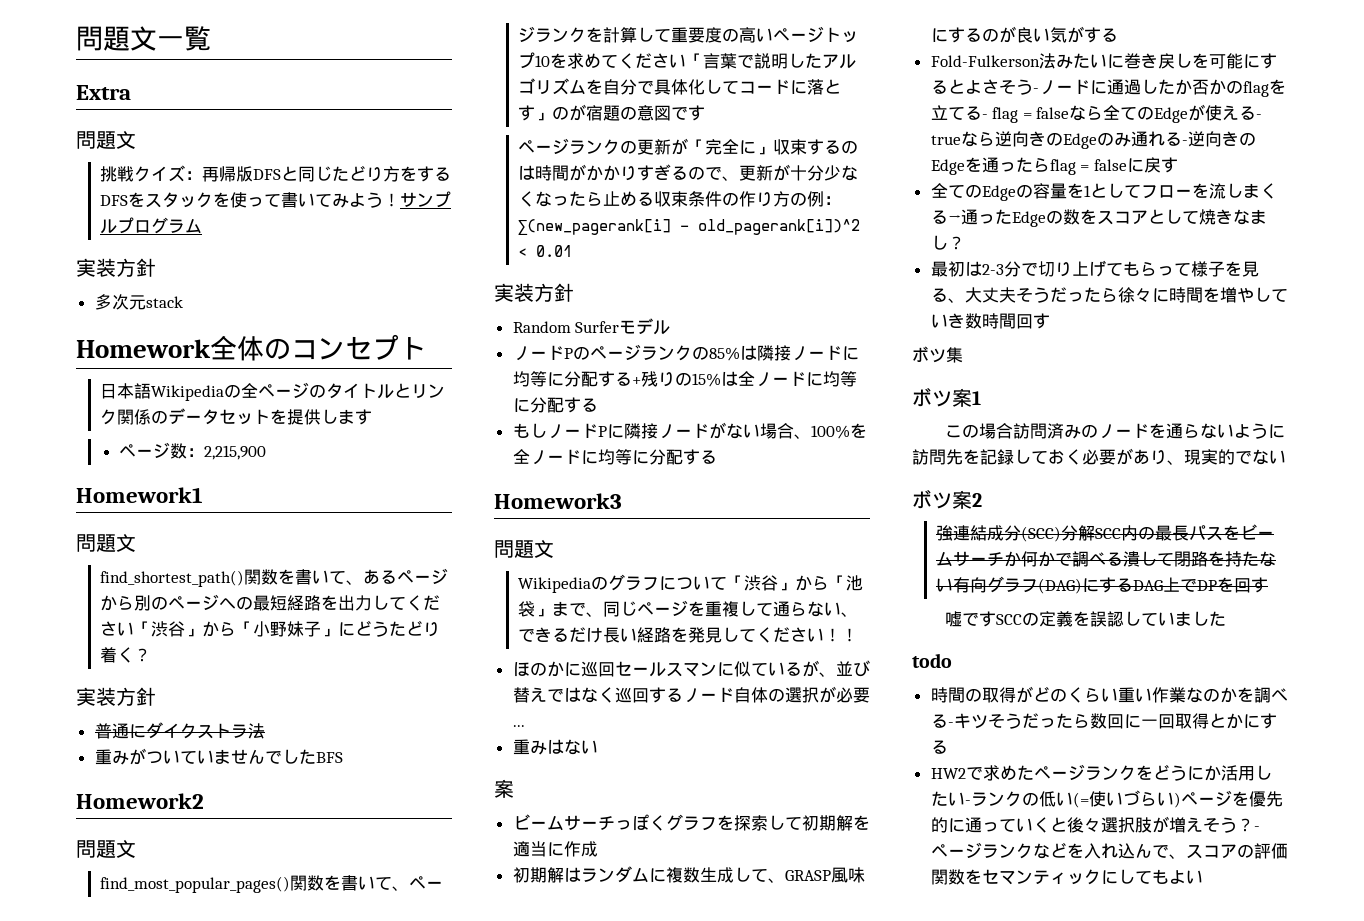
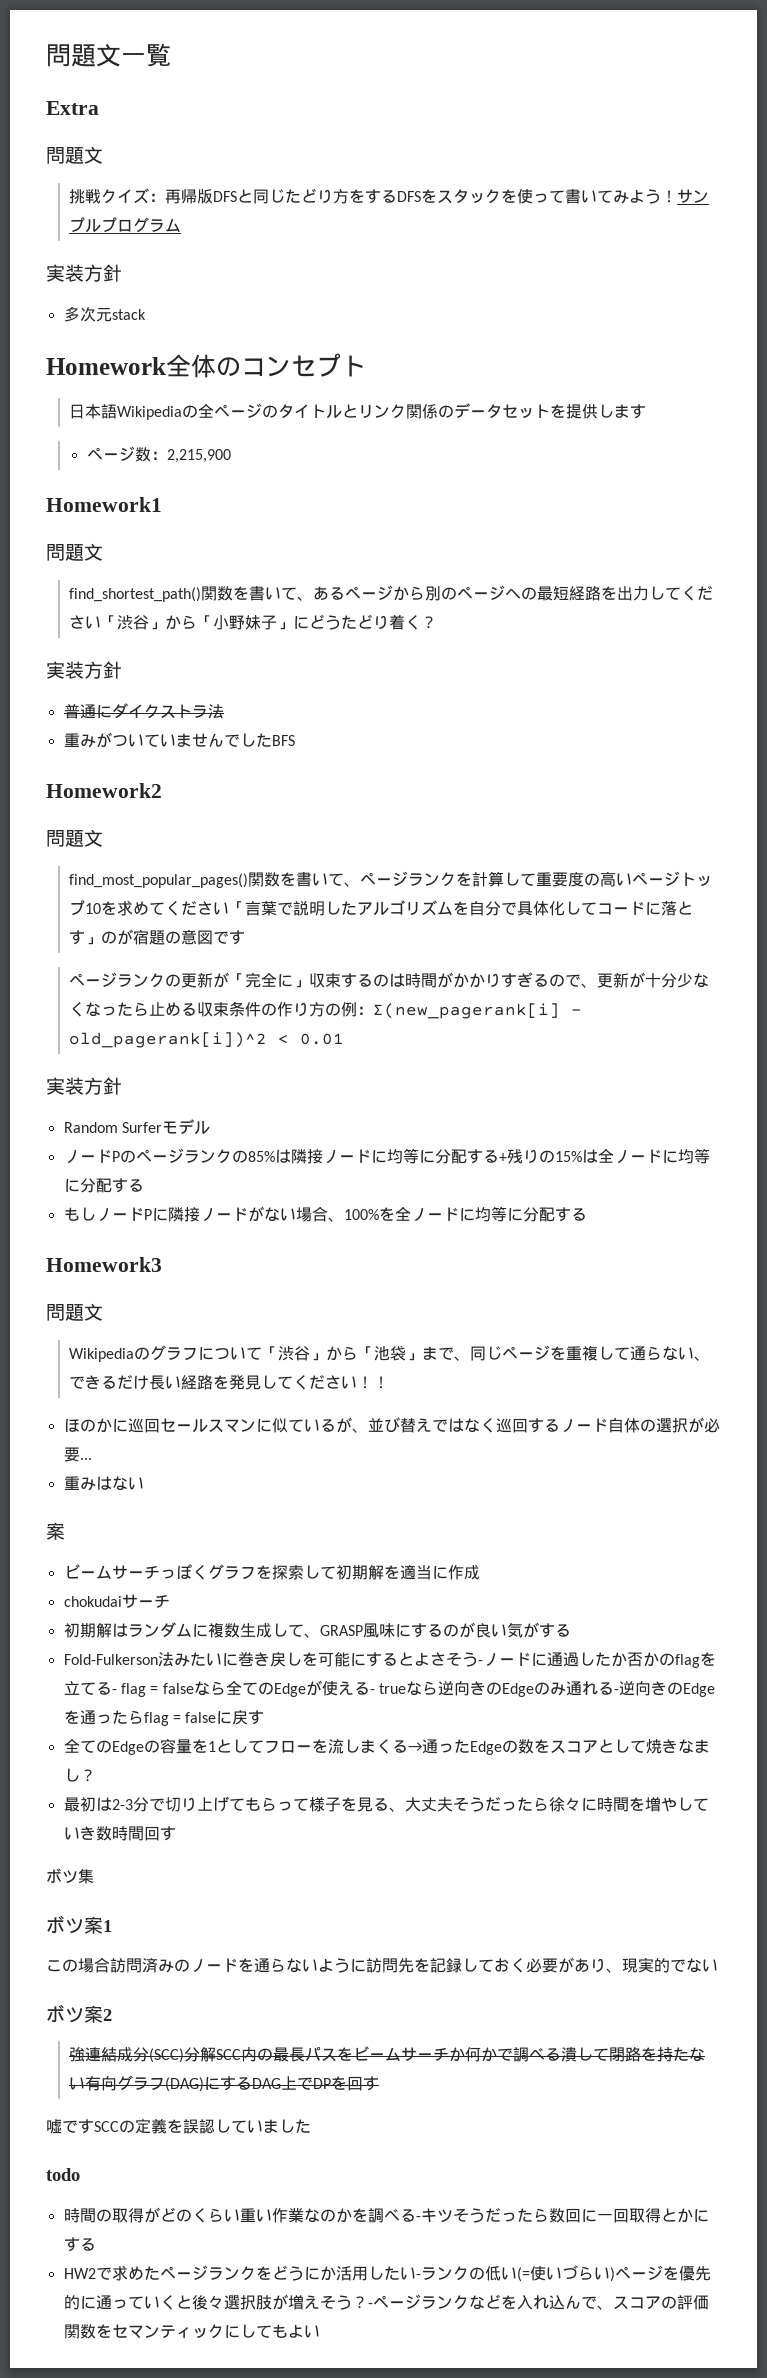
(598, 849) none -> [63,1594,170,1608] // chokudaiサーチ

